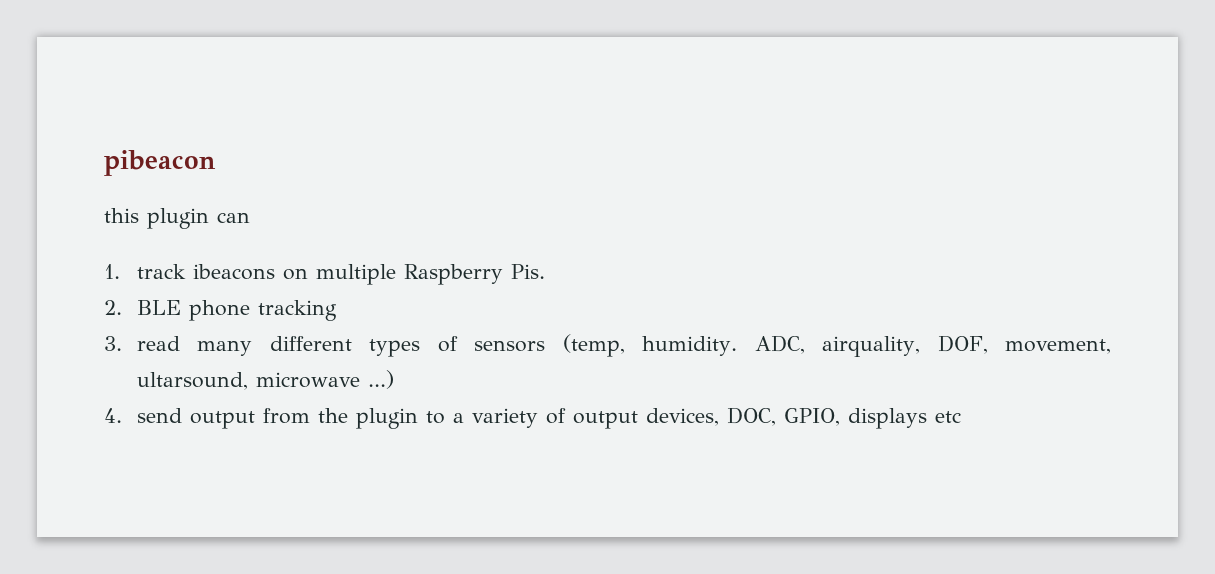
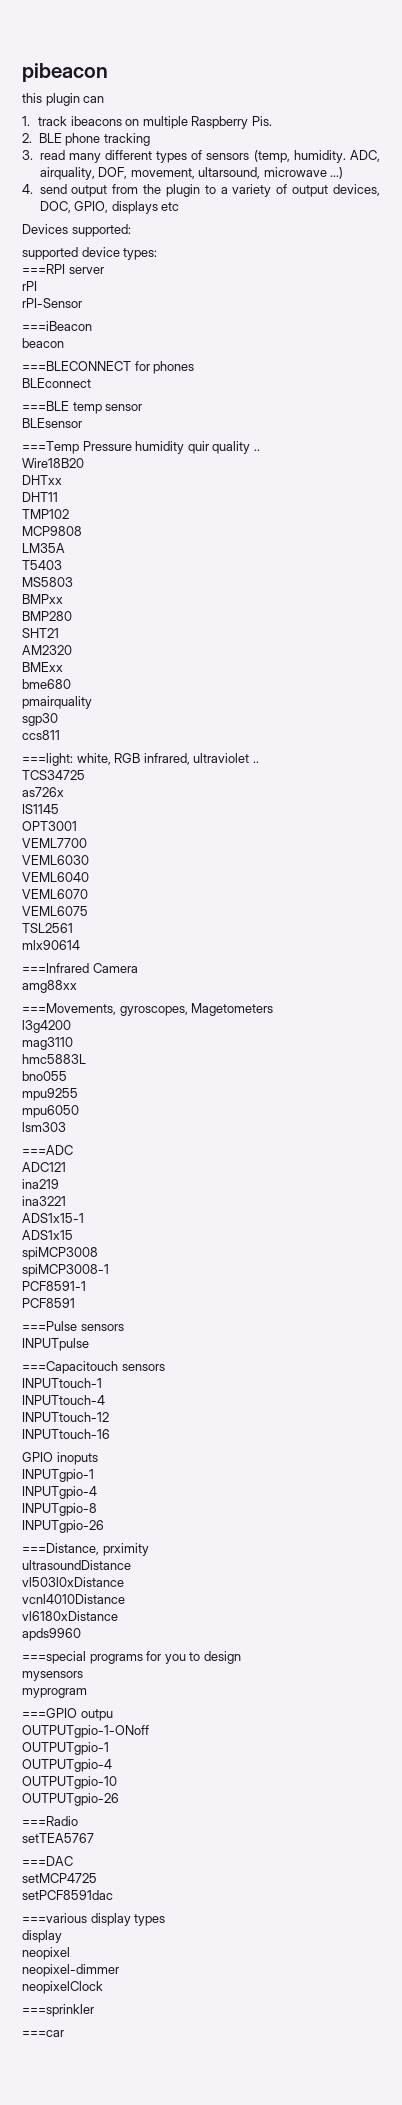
(961, 417) none -> [22,224,131,237] [22,247,158,260] [22,264,104,274] [22,281,37,291] [22,298,82,308] [22,321,92,331] [22,338,64,348] [22,361,195,374] [22,378,91,388] [22,401,143,414] [22,418,82,428] [22,441,260,454] [22,458,84,468] [22,475,62,485] [22,492,58,502] [22,509,69,519] [22,526,82,536] [22,543,65,553] [22,560,62,570] [22,577,73,587] [22,594,63,604] [22,611,72,621] [22,628,59,638] [22,645,72,655] [22,662,63,672] [22,679,71,689] [22,696,92,709] [22,713,58,726] [22,730,60,740] [22,753,259,766] [22,770,85,780] [22,787,64,797] [22,804,59,814] [22,821,77,831] [22,838,87,848] [22,855,89,865] [22,872,89,882] [22,889,88,899] [22,906,88,916] [22,923,73,933] [22,940,80,950] [22,963,138,973] [22,980,77,993] [22,1003,274,1016] [22,1020,71,1033] [22,1037,73,1050] [22,1054,86,1064] [22,1071,67,1081] [22,1088,78,1101] [22,1105,79,1118] [22,1122,66,1132] [22,1145,73,1155] [22,1162,66,1172] [22,1179,59,1189] [22,1196,66,1206] [22,1213,84,1223] [22,1230,73,1240] [22,1247,98,1260] [22,1264,109,1277] [22,1281,86,1291] [22,1298,75,1308] [22,1321,124,1331] [22,1338,89,1351] [22,1361,165,1374] [22,1378,102,1388] [22,1395,105,1405] [22,1412,109,1422] [22,1429,110,1439] [22,1452,98,1465] [22,1469,94,1482] [22,1486,97,1499] [22,1503,97,1516] [22,1520,104,1533] [22,1543,149,1556] [22,1560,131,1570] [22,1577,124,1587] [22,1594,125,1604] [22,1611,118,1621] [22,1628,81,1641] [22,1651,241,1664] [22,1671,83,1681] [22,1688,87,1698] [22,1708,113,1721] [22,1725,149,1738] [22,1742,109,1755] [22,1759,112,1772] [22,1776,117,1789] [22,1793,119,1806] [22,1816,78,1826] [22,1833,94,1843] [22,1856,73,1866] [22,1873,97,1883] [22,1890,113,1900] [22,1913,166,1926] [22,1930,62,1943] [22,1947,70,1960] [22,1964,119,1977] [22,1981,103,1994] [22,2004,94,2017] [22,2030,64,2037] // Devices supported: // supported device types: // ===RPI server // rPI // rPI-Sensor // ===iBeacon // beacon // ===BLECONNECT for phones // BLEconnect // ===BLE temp sensor // BLEsensor // ===Temp Pressure humidity quir quality .. // Wire18B20 // DHTxx // DHT11 // TMP102 // MCP9808 // LM35A // T5403 // MS5803 // BMPxx // BMP280 // SHT21 // AM2320 // BMExx // bme680 // pmairquality // sgp30 // ccs811 // ===light: white, RGB infrared, ultraviolet .. // TCS34725 // as726x // IS1145 // OPT3001 // VEML7700 // VEML6030 // VEML6040 // VEML6070 // VEML6075 // TSL2561 // mlx90614 // ===Infrared Camera // amg88xx // ===Movements, gyroscopes, Magetometers // l3g4200 // mag3110 // hmc5883L // bno055 // mpu9255 // mpu6050 // lsm303 // ===ADC // ADC121 // ina219 // ina3221 // ADS1x15-1 // ADS1x15 // spiMCP3008 // spiMCP3008-1 // PCF8591-1 // PCF8591 // ===Pulse sensors // INPUTpulse // ===Capacitouch sensors // INPUTtouch-1 // INPUTtouch-4 // INPUTtouch-12 // INPUTtouch-16 // GPIO inoputs // INPUTgpio-1 // INPUTgpio-4 // INPUTgpio-8 // INPUTgpio-26 // ===Distance, prximity // ultrasoundDistance // vl503l0xDistance // vcnl4010Distance // vl6180xDistance // apds9960 // ===special programs for you to design // mysensors // myprogram // ===GPIO outpu // OUTPUTgpio-1-ONoff // OUTPUTgpio-1 // OUTPUTgpio-4 // OUTPUTgpio-10 // OUTPUTgpio-26 // ===Radio // setTEA5767 // ===DAC // setMCP4725 // setPCF8591dac // ===various display types // display // neopixel // neopixel-dimmer // neopixelClock // ===sprinkler // ===car

